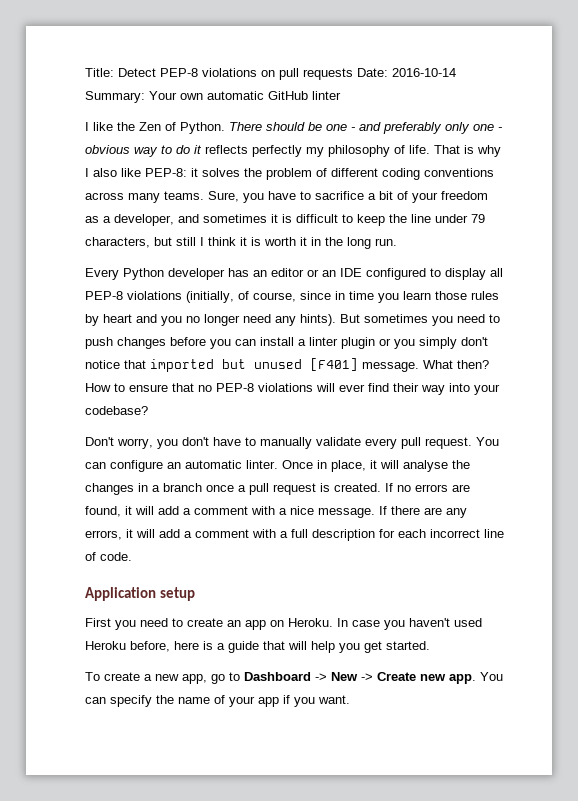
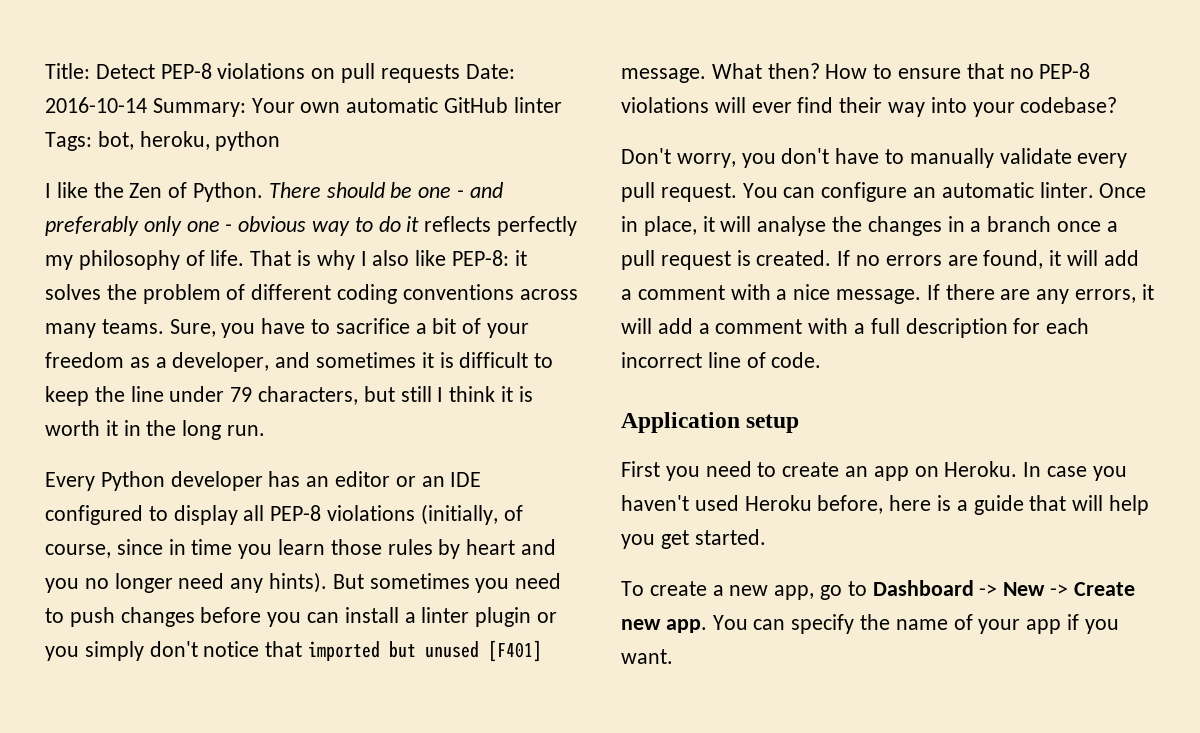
(341, 95) none -> [45,131,281,151] Tags: bot, heroku, python

